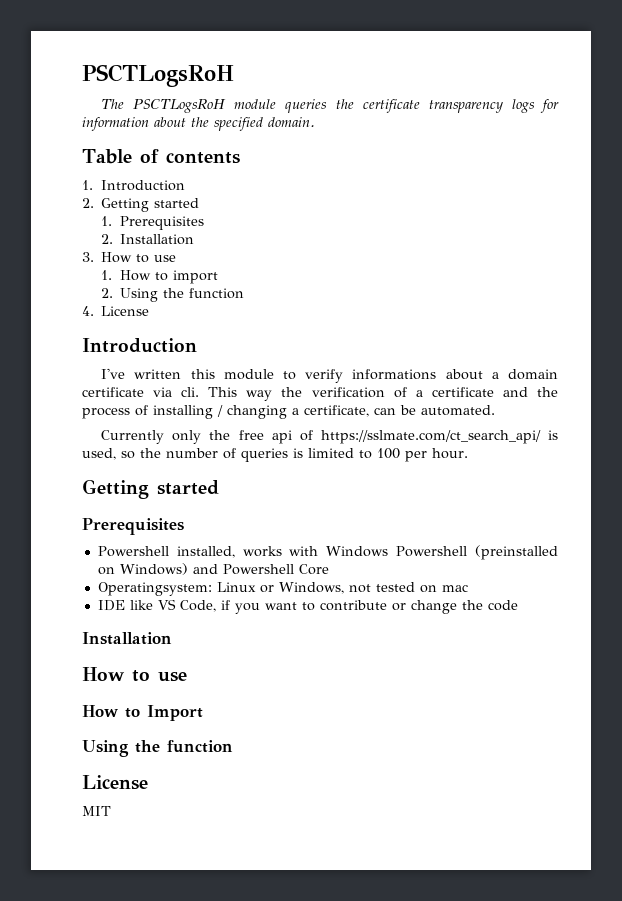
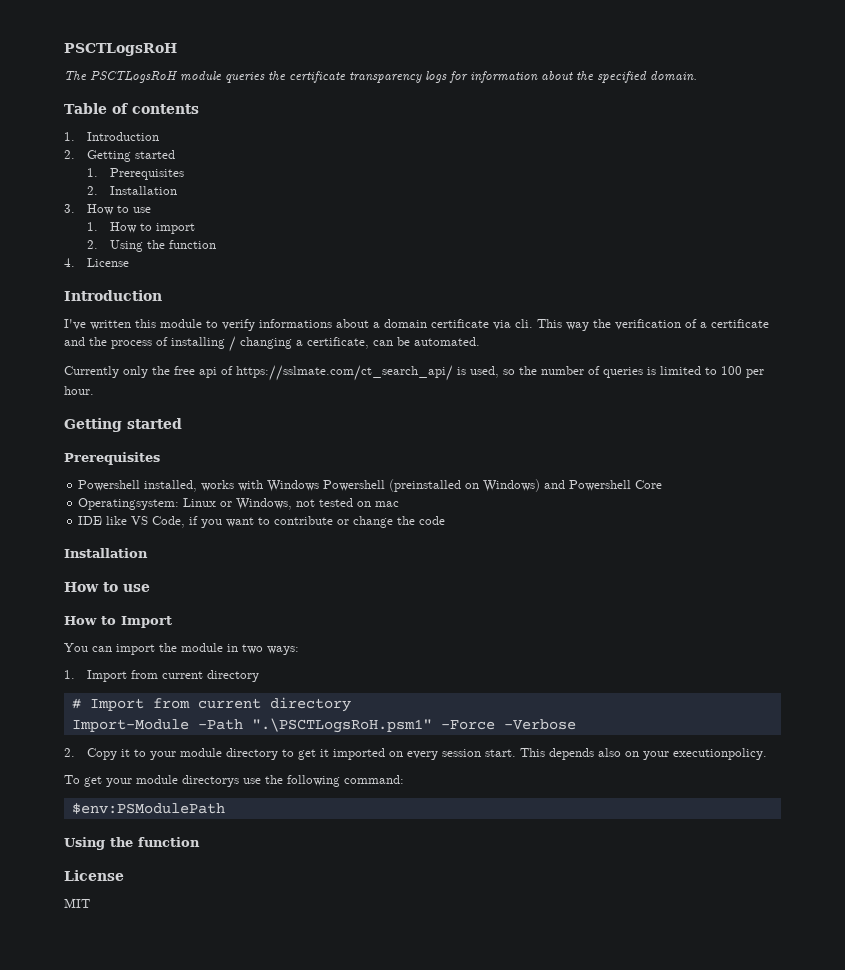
(203, 713) none -> [64,643,299,655] [64,670,260,682] [71,697,351,712] [71,718,576,733] [64,748,768,760] [64,775,404,787] [71,803,225,814] // You can import the module in two ways: // 1. Import from current directory // # Import from current directory // Import-Module -Path ".\PSCTLogsRoH.psm1" -Force -Verbose // 2. Copy it to your module directory to get it imported on every session start. This depends also on your executionpolicy. // To get your module directorys use the following command: // $env:PSModulePath

